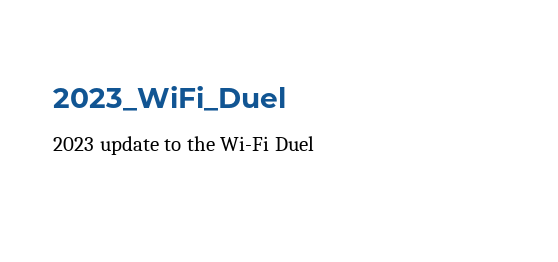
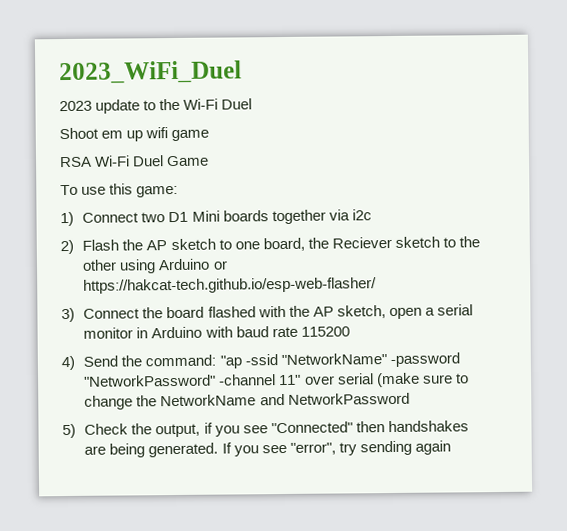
(314, 143) none -> [59,127,210,142] [59,155,210,168] [60,183,179,198] [60,209,372,227] [60,236,480,255] [82,258,228,274] [83,277,378,294] [61,304,473,323] [83,326,350,339] [61,352,460,371] [84,372,469,388] [84,392,410,410] [62,420,469,439] [84,440,451,458] // Shoot em up wifi game // RSA Wi-Fi Duel Game // To use this game: // 1) Connect two D1 Mini boards together via i2c // 2) Flash the AP sketch to one board, the Reciever sketch to the other using Arduino or https://hakcat-tech.github.io/esp-web-flasher/ // 3) Connect the board flashed with the AP sketch, open a serial monitor in Arduino with baud rate 115200 // 4) Send the command: "ap -ssid "NetworkName" -password "NetworkPassword" -channel 11" over serial (make sure to change the NetworkName and NetworkPassword // 5) Check the output, if you see "Connected" then handshakes are being generated. If you see "error", try sending again

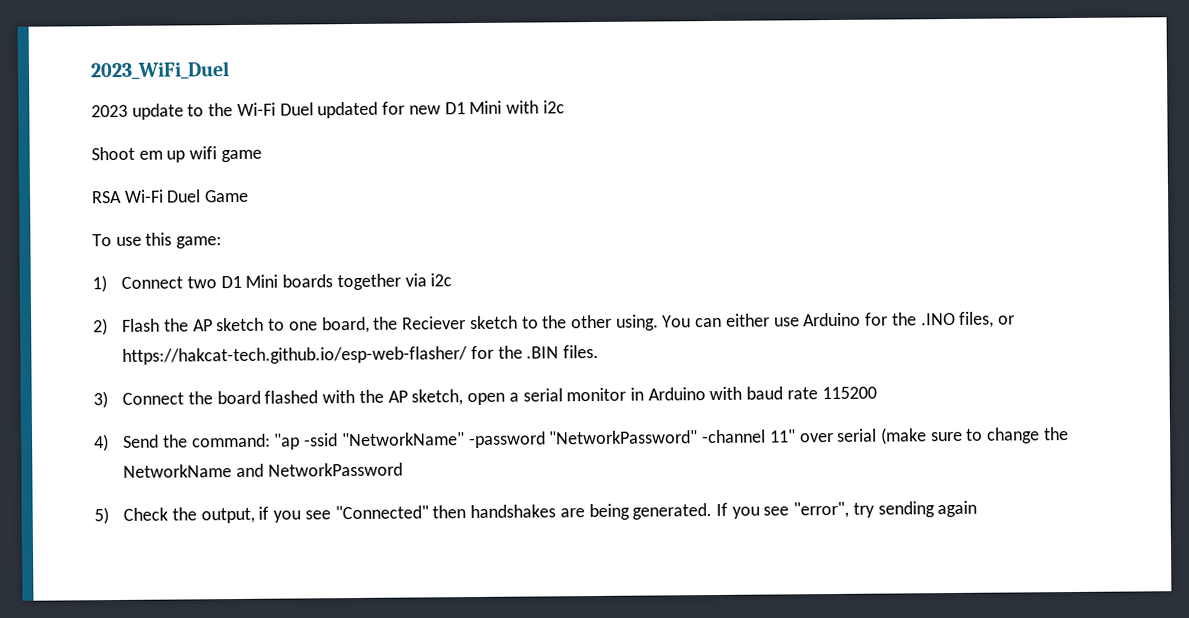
(253, 104) none -> [317,100,565,119] updated for new D1 Mini with i2c
[119,258,228,274] [83,277,378,294] using Arduino or https://hakcat-tech.github.io/esp-web-flasher/ -> [615,311,1015,331] [122,344,600,365] using. You can either use Arduino for the .INO files, or https://hakcat-tech.github.io/esp-web-flasher/ for the .BIN files.

